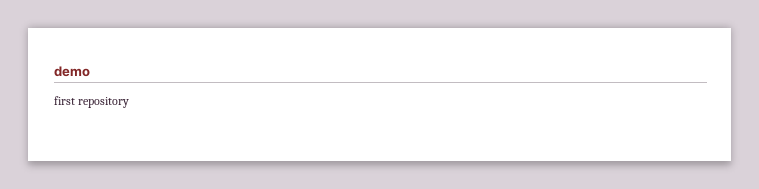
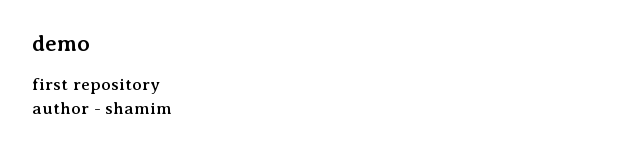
(130, 102) none -> [32,102,173,114] // author - shamim

